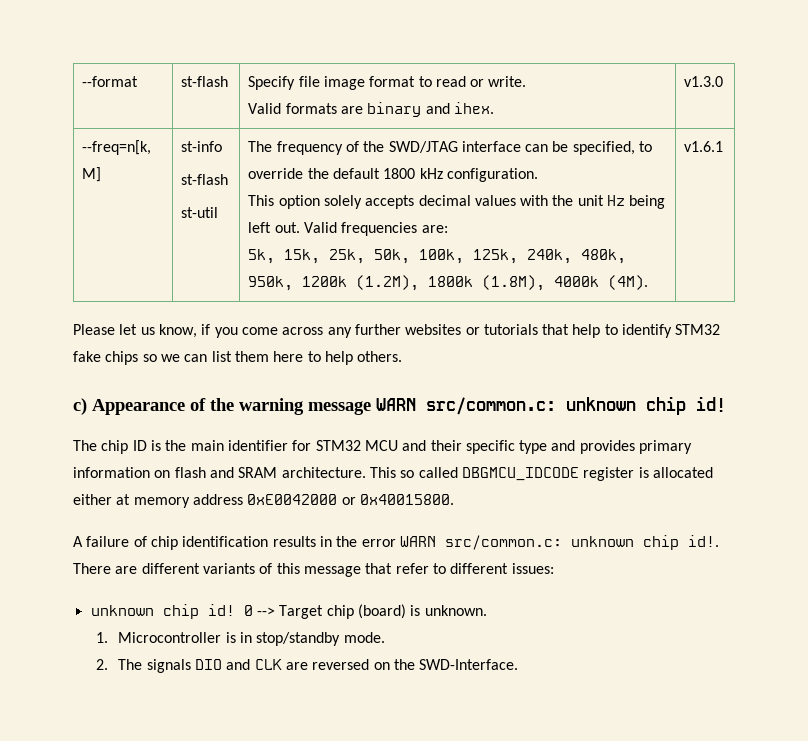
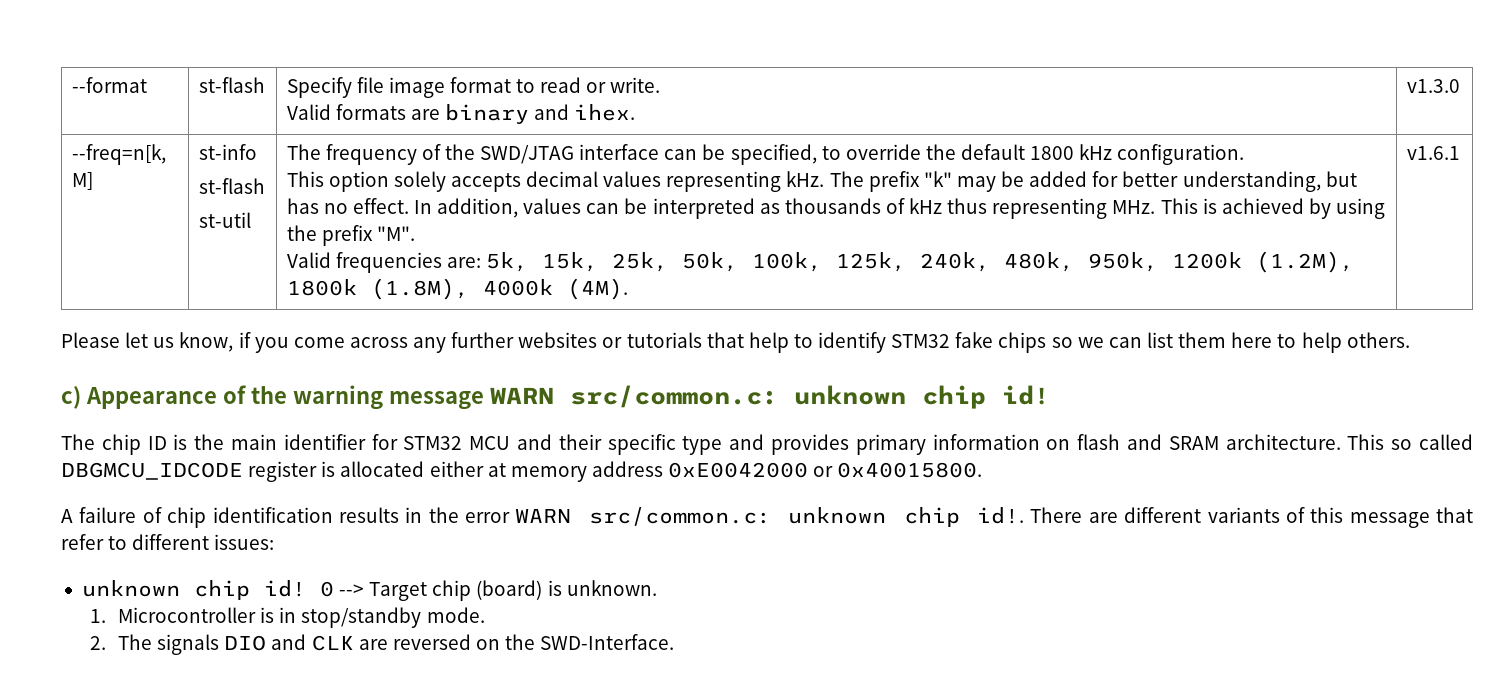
[520,195,666,209] [248,222,300,233] with the unit Hz being left out. -> [666,171,1357,192] [286,198,1386,219] [286,225,415,246] representing kHz. The prefix "k" may be added for better understanding, but has no effect. In addition, values can be interpreted as thousands of kHz thus representing MHz. This is achieved by using the prefix "M". //
(448, 229) // -> (481, 262) none

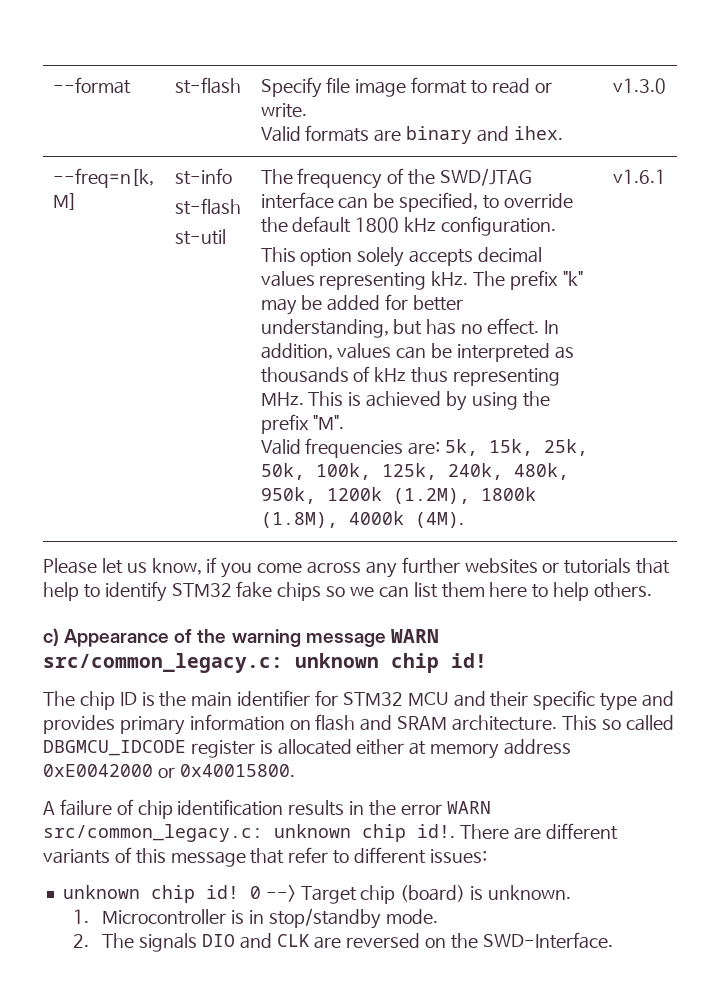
[569,385,778,408] src/common.c: -> [43,653,283,673] src/common_legacy.c:
[588,507,771,526] src/common.c: -> [43,824,263,842] src/common_legacy.c:

